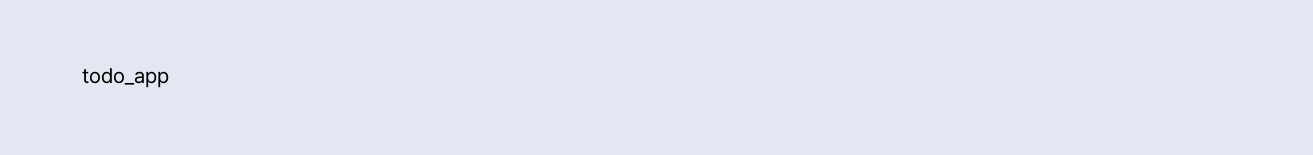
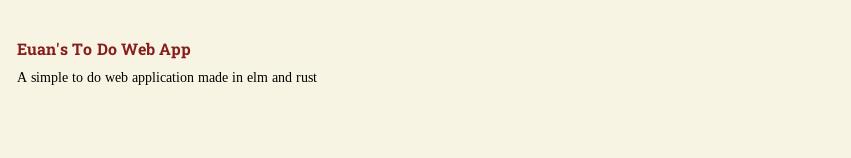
[82,68,169,88] todo_app -> [17,42,192,59] [17,72,317,85] Euan's To Do Web App // A simple to do web application made in elm and rust

